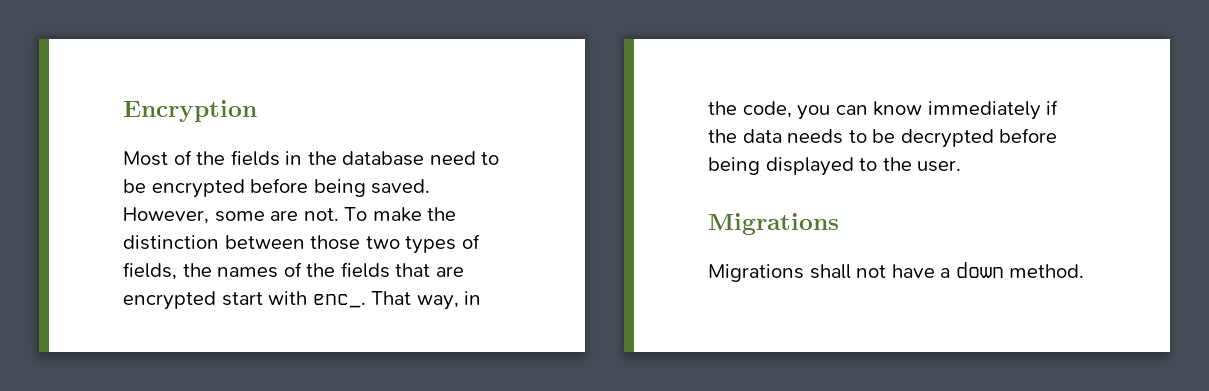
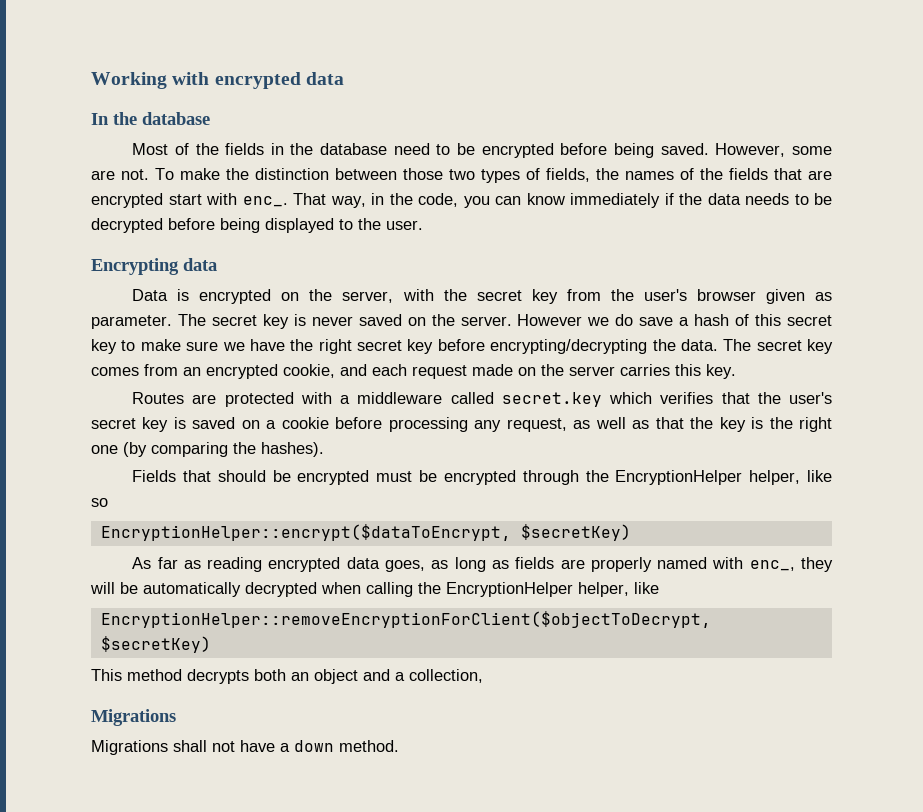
[123,100,257,122] Encryption -> [91,72,344,89] [91,112,210,125] Working with encrypted data // In the database
(962, 166) none -> [91,258,217,275] [132,289,833,304] [91,314,833,329] [91,339,833,354] [91,364,736,379] [132,392,832,407] [91,417,833,432] [91,442,324,457] [132,470,833,485] [91,498,108,507] [100,524,631,541] [132,557,833,572] [90,582,659,597] [100,611,711,628] [100,636,211,653] [91,669,483,684] // Encrypting data // Data is encrypted on the server, with the secret key from the user's browser given as parameter. The secret key is never saved on the server. However we do save a hash of this secret key to make sure we have the right secret key before encrypting/decrypting the data. The secret key comes from an encrypted cookie, and each request made on the server carries this key. // Routes are protected with a middleware called secret.key which verifies that the user's secret key is saved on a cookie before processing any request, as well as that the key is the right one (by comparing the hashes). // Fields that should be encrypted must be encrypted through the EncryptionHelper helper, like so // EncryptionHelper::encrypt($dataToEncrypt, $secretKey) // As far as reading encrypted data goes, as long as fields are properly named with enc_, they will be automatically decrypted when calling the EncryptionHelper helper, like // EncryptionHelper::removeEncryptionForClient($objectToDecrypt, $secretKey) // This method decrypts both an object and a collection,

